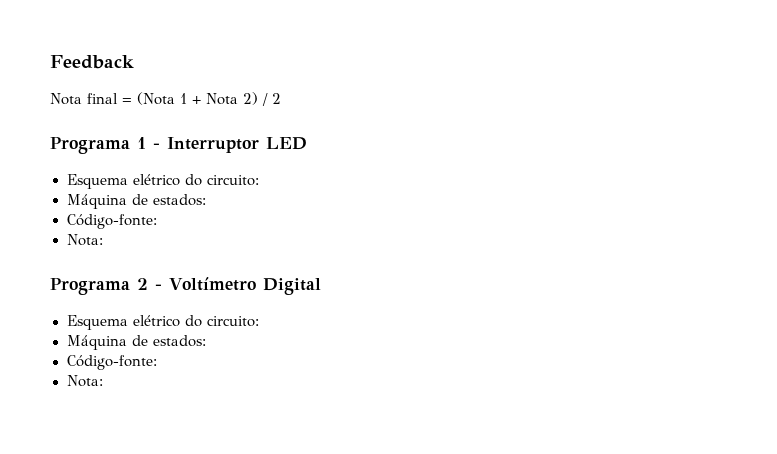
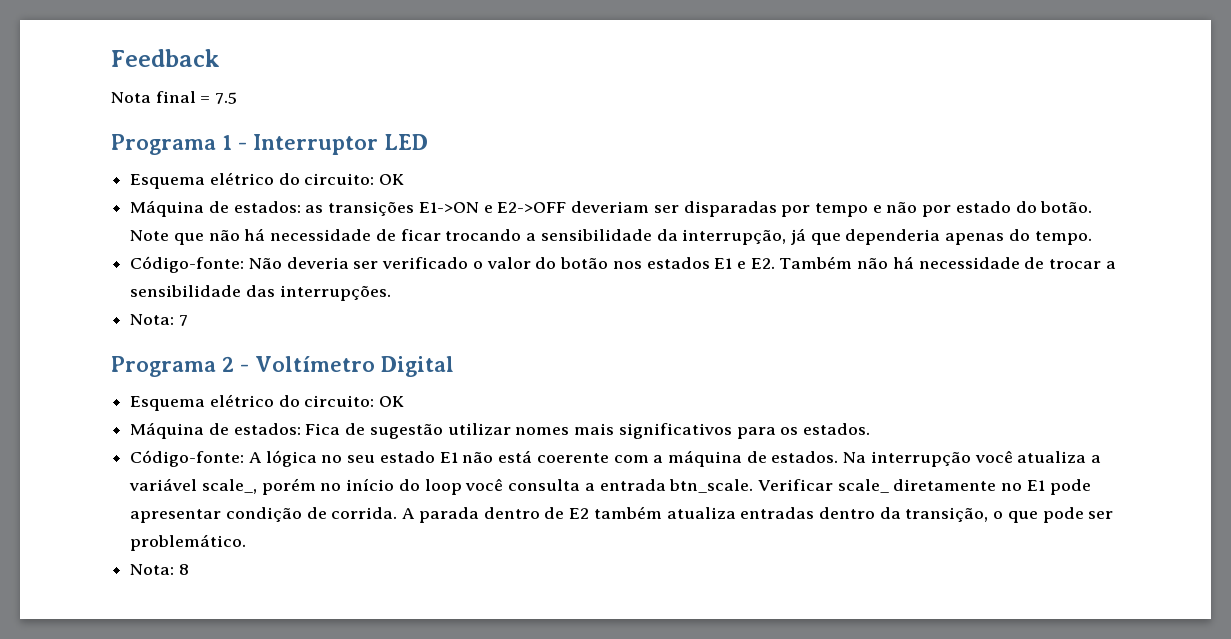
[137,92,281,106] (Nota 1 + Nota 2) / 2 -> [215,92,238,104] 7.5
[66,194,206,209] [66,214,157,229] [66,234,103,246] // Máquina de estados: // Código-fonte: // Nota: -> [379,174,405,185] [130,200,1093,217] [130,228,1092,245] [130,256,1116,273] [130,285,391,301] [130,314,188,326] OK // Máquina de estados: as transições E1->ON e E2->OFF deveriam ser disparadas por tempo e não por estado do botão. Note que não há necessidade de ficar trocando a sensibilidade da interrupção, já que dependeria apenas do tempo. // Código-fonte: Não deveria ser verificado o valor do botão nos estados E1 e E2. Também não há necessidade de trocar a sensibilidade das interrupções. // Nota: 7
[66,335,206,350] [66,355,157,370] [66,375,103,387] // Máquina de estados: // Código-fonte: // Nota: -> [379,396,405,407] [130,422,870,439] [130,450,1102,467] [129,478,1091,495] [130,506,1114,523] [130,534,247,551] [130,564,189,575] OK // Máquina de estados: Fica de sugestão utilizar nomes mais significativos para os estados. // Código-fonte: A lógica no seu estado E1 não está coerente com a máquina de estados. Na interrupção você atualiza a variável scale_, porém no início do loop você consulta a entrada btn_scale. Verificar scale_ diretamente no E1 pode apresentar condição de corrida. A parada dentro de E2 também atualiza entradas dentro da transição, o que pode ser problemático. // Nota: 8

